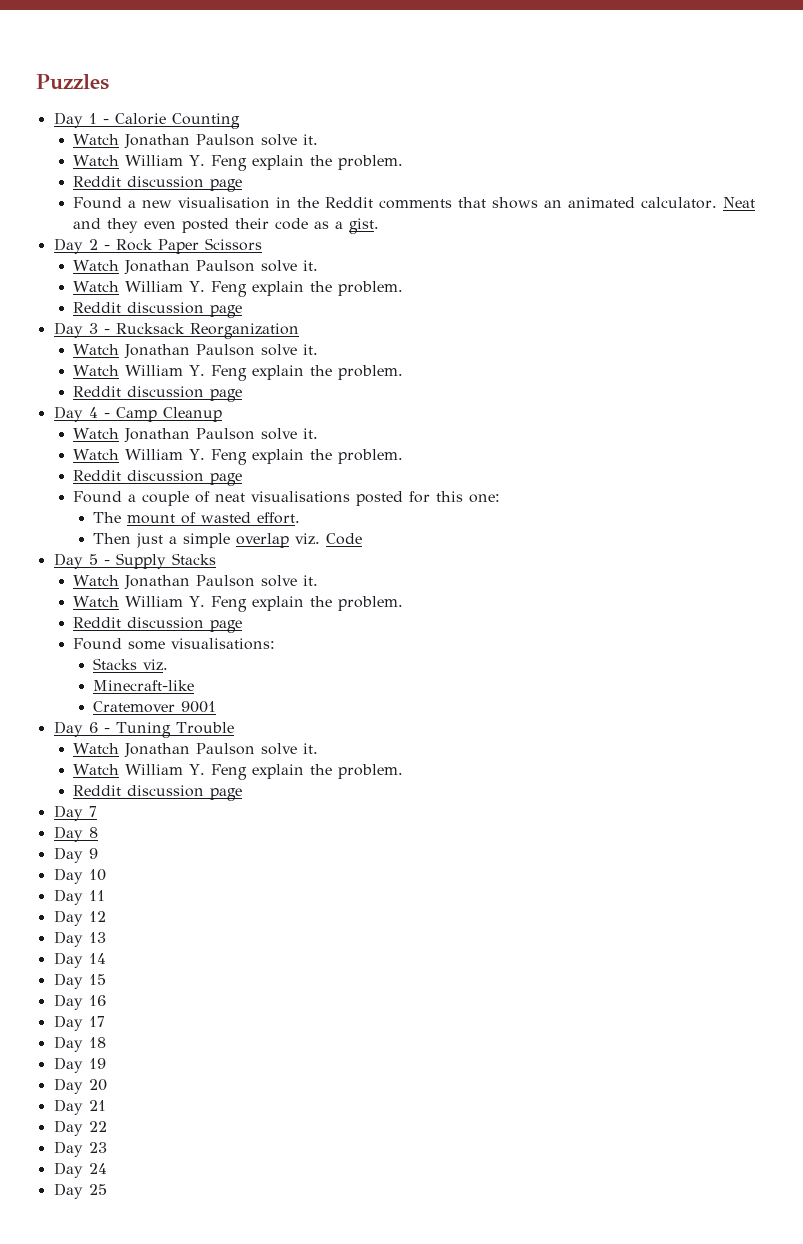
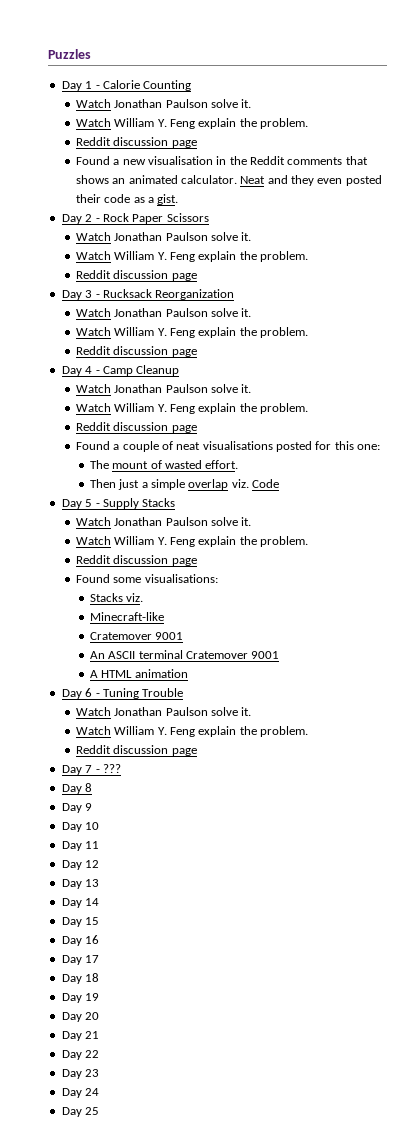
(217, 707) none -> [89,650,280,659] [89,669,188,678] // An ASCII terminal Cratemover 9001 // A HTML animation
(97, 811) none -> [95,764,121,773] - ???

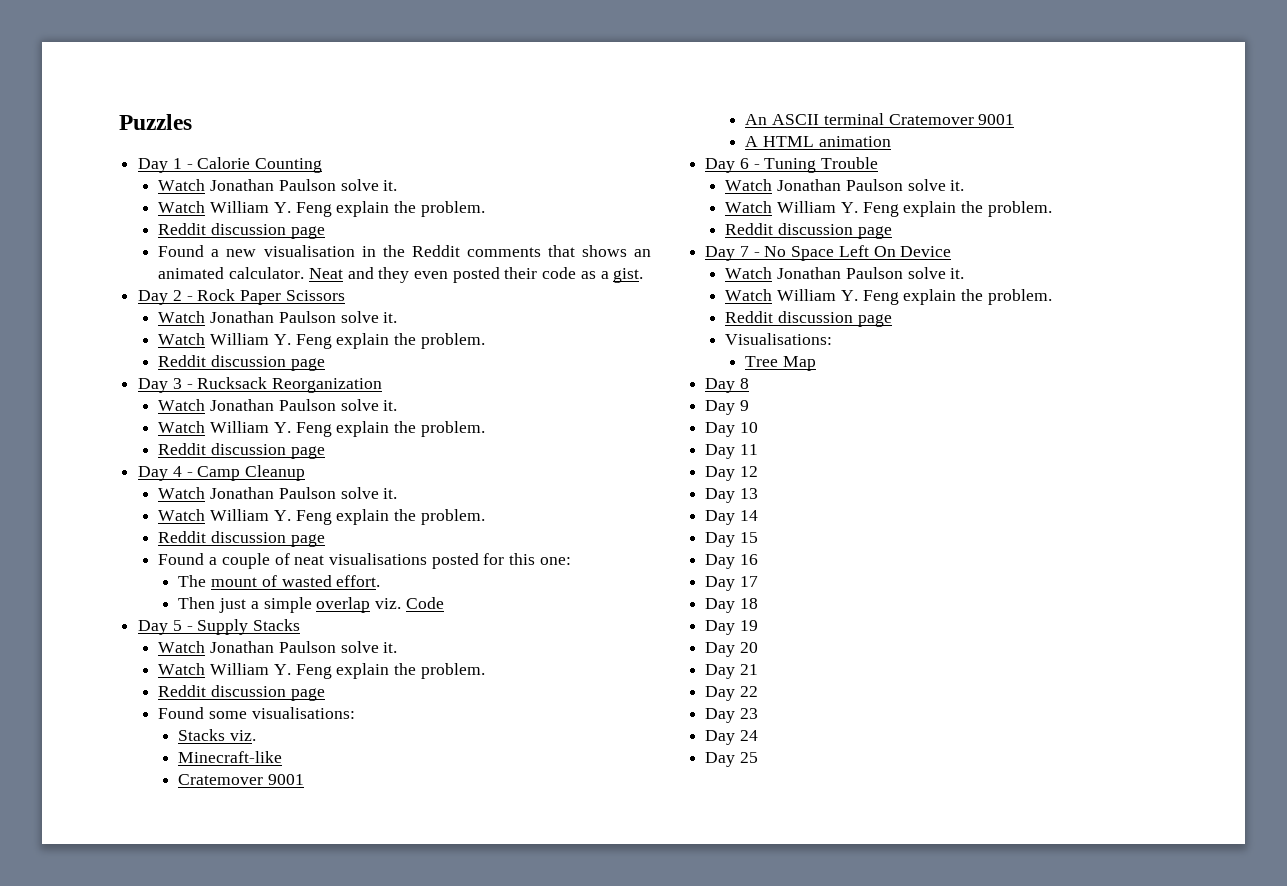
[102,764,121,773] ??? -> [764,245,952,261] [725,267,965,279] [725,289,1052,305] [725,311,892,327] [725,333,833,345] [745,356,817,371] No Space Left On Device // Watch Jonathan Paulson solve it. // Watch William Y. Feng explain the problem. // Reddit discussion page // Visualisations: // Tree Map

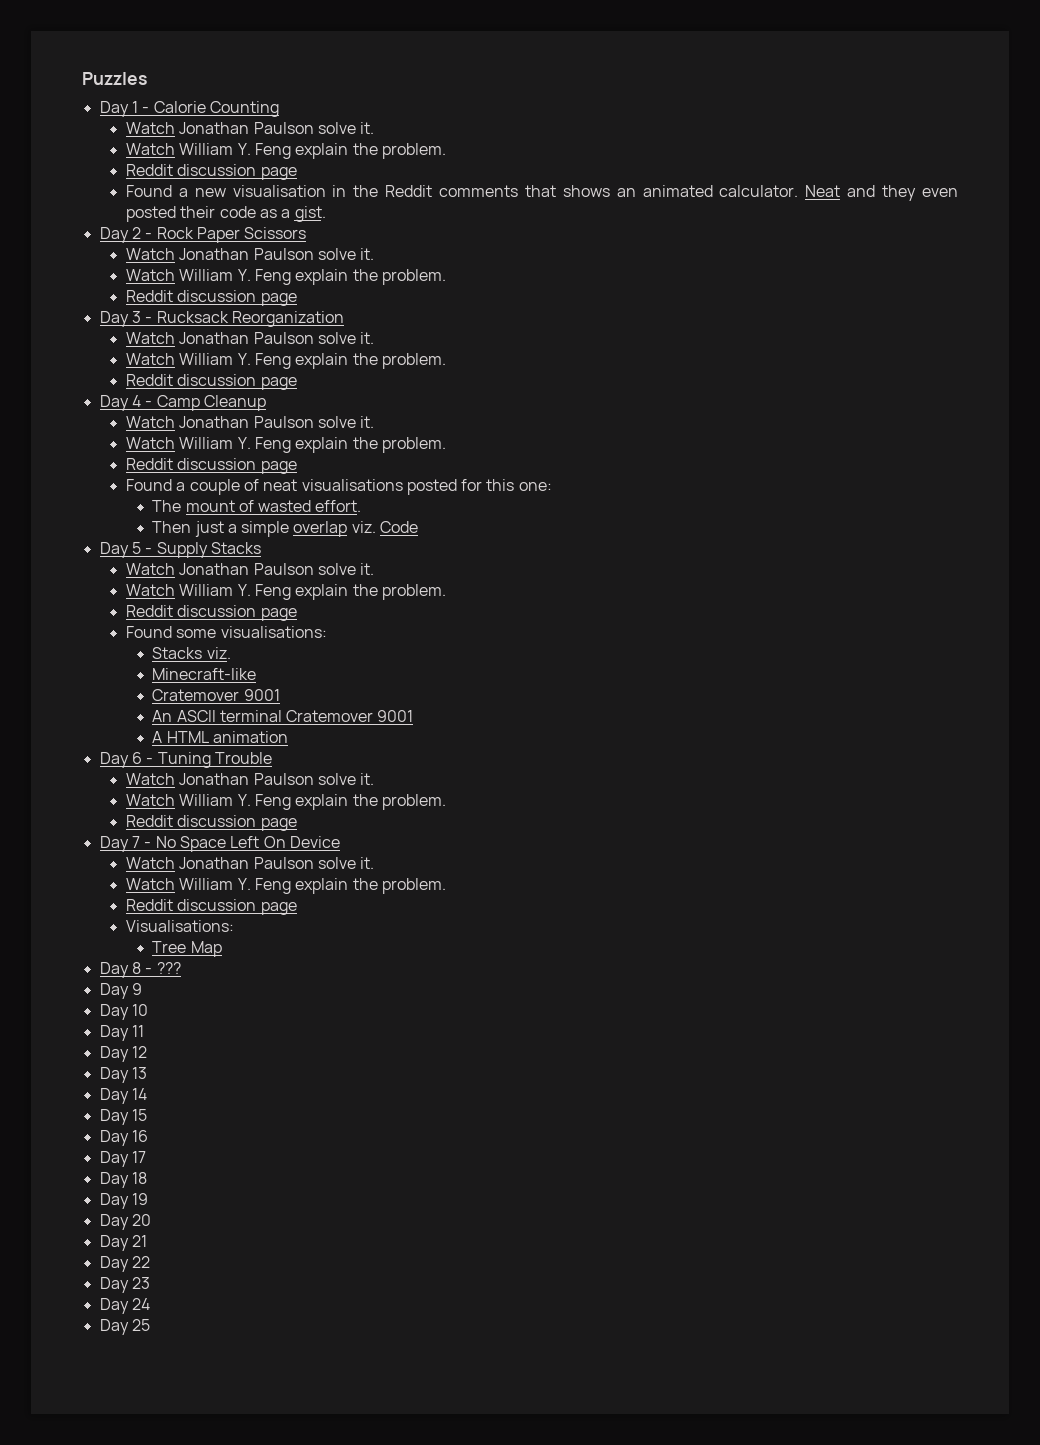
(749, 383) none -> [145,962,181,974] - ???

